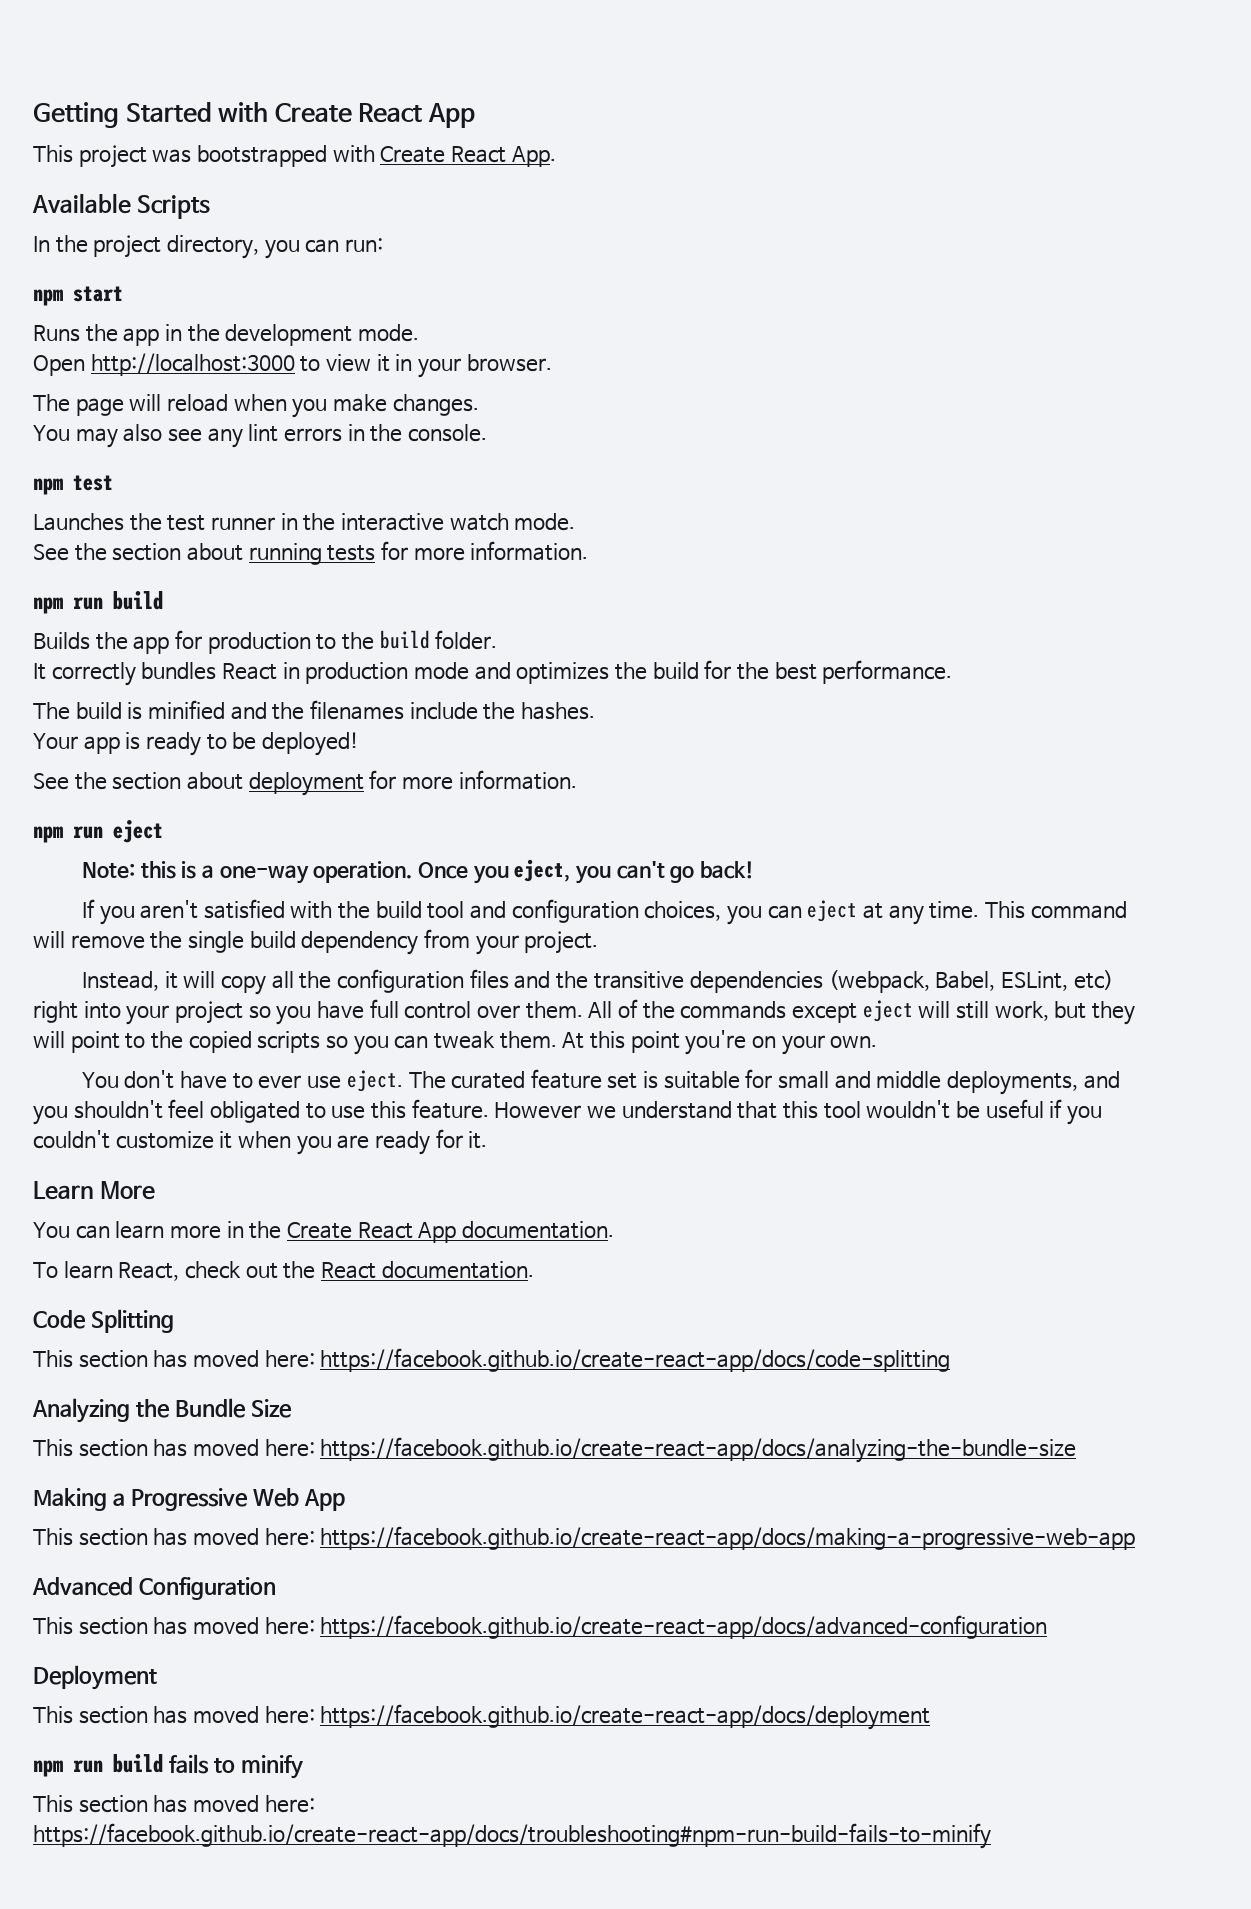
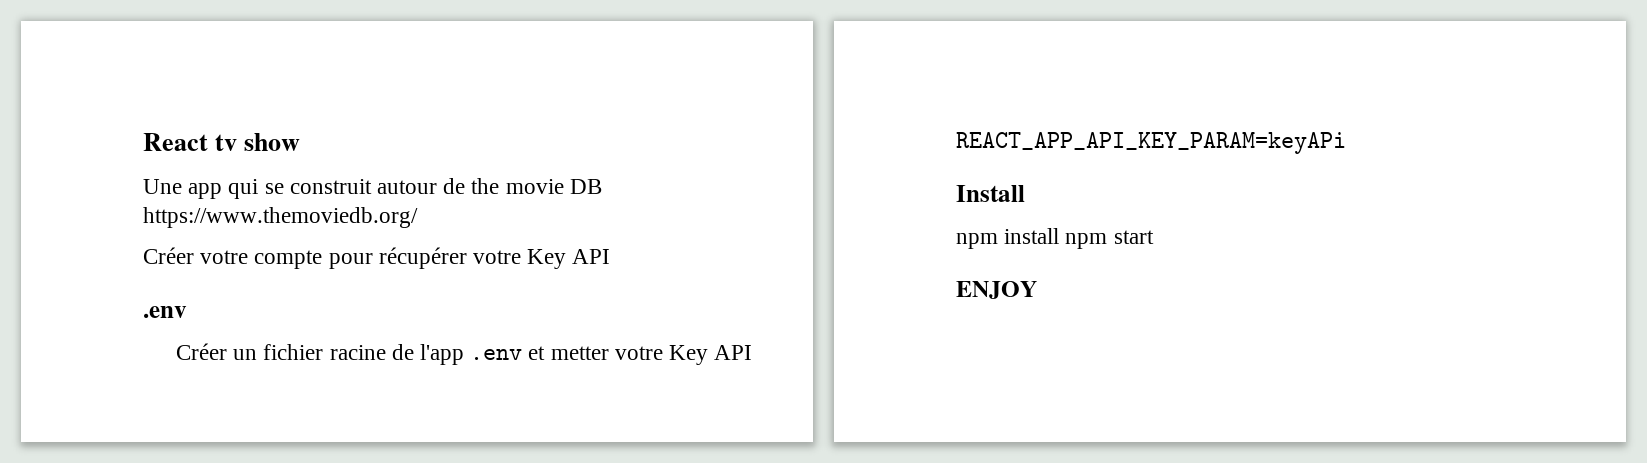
[33,102,476,128] [33,145,556,168] [32,193,211,219] [33,235,383,259] [33,286,123,306] [33,324,420,346] [33,353,552,378] [33,394,479,418] [33,424,487,448] [33,475,113,495] [33,513,576,531] [33,541,589,565] [33,591,163,614] [33,630,498,654] [33,660,953,686] [33,700,595,720] [33,732,359,756] [33,770,577,796] [33,820,163,843] [81,859,754,884] [81,899,1127,925] [33,929,599,955] [81,969,1113,995] [33,999,1136,1025] [33,1030,878,1055] [81,1069,1120,1095] [33,1099,1102,1125] [33,1129,488,1155] [33,1181,156,1200] [33,1221,614,1243] [33,1261,534,1281] [33,1309,174,1333] [33,1348,951,1372] [32,1398,292,1423] [33,1437,1077,1463] [33,1488,345,1511] [33,1526,1136,1550] [32,1577,276,1600] [33,1615,1048,1639] [33,1665,157,1690] [33,1704,931,1730] [33,1754,303,1779] [33,1795,315,1813] [33,1823,991,1849] Getting Started with Create React App // This project was bootstrapped with Create React App. // Available Scripts // In the project directory, you can run: // npm start // Runs the app in the development mode. // Open http://localhost:3000 to view it in your browser. // The page will reload when you make changes. // You may also see any lint errors in the console. // npm test // Launches the test runner in the interactive watch mode. // See the section about running tests for more information. // npm run build // Builds the app for production to the build folder. // It correctly bundles React in production mode and optimizes the build for the best performance. // The build is minified and the filenames include the hashes. // Your app is ready to be deployed! // See the section about deployment for more information. // npm run eject // Note: this is a one-way operation. Once you eject, you can't go back! // If you aren't satisfied with the build tool and configuration choices, you can eject at any time. This command will remove the single build dependency from your project. // Instead, it will copy all the configuration files and the transitive dependencies (webpack, Babel, ESLint, etc) right into your project so you have full control over them. All of the commands except eject will still work, but they will point to the copied scripts so you can tweak them. At this point you're on your own. // You don't have to ever use eject. The curated feature set is suitable for small and middle deployments, and you shouldn't feel obligated to use this feature. However we understand that this tool wouldn't be useful if you couldn't customize it when you are ready for it. // Learn More // You can learn more in the Create React App documentation. // To learn React, check out the React documentation. // Code Splitting // This section has moved here: https://facebook.github.io/create-react-app/docs/code-splitting // Analyzing the Bundle Size // This section has moved here: https://facebook.github.io/create-react-app/docs/analyzing-the-bundle-size // Making a Progressive Web App // This section has moved here: https://facebook.github.io/create-react-app/docs/making-a-progressive-web-app // Advanced Configuration // This section has moved here: https://facebook.github.io/create-react-app/docs/advanced-configuration // Deployment // This section has moved here: https://facebook.github.io/create-react-app/docs/deployment // npm run build fails to minify // This section has moved here: https://facebook.github.io/create-react-app/docs/troubleshooting#npm-run-build-fails-to-minify -> [143,133,301,151] [143,178,602,199] [143,207,418,228] [143,247,611,269] [143,306,187,318] [175,343,753,365] [956,132,1346,154] [956,185,1025,202] [956,228,1154,249] [956,281,1037,299] React tv show // Une app qui se construit autour de the movie DB https://www.themoviedb.org/ // Créer votre compte pour récupérer votre Key API // .env // Créer un fichier racine de l'app .env et metter votre Key API REACT_APP_API_KEY_PARAM=keyAPi // Install // npm install npm start // ENJOY

